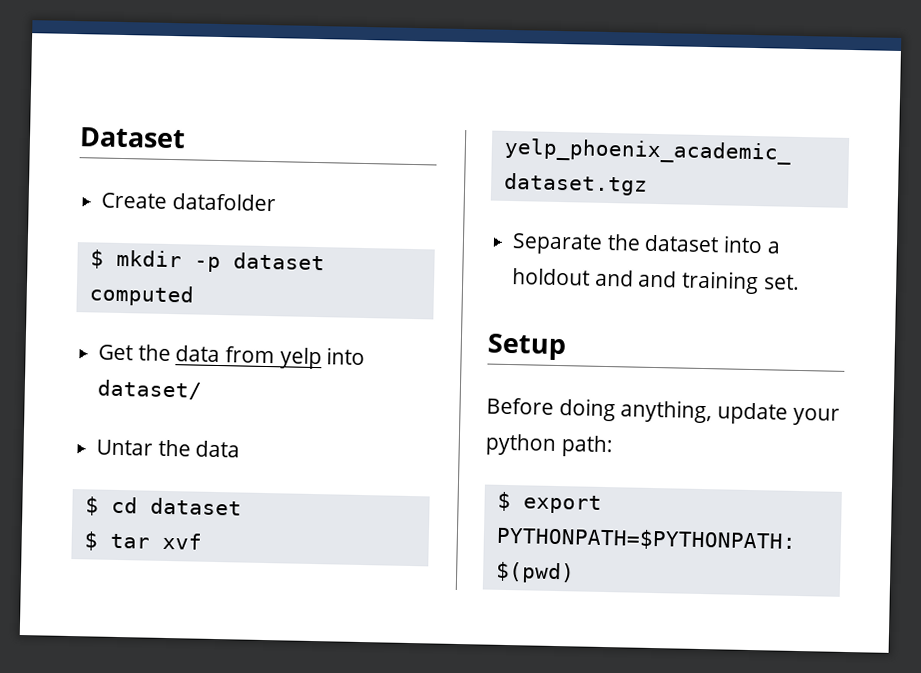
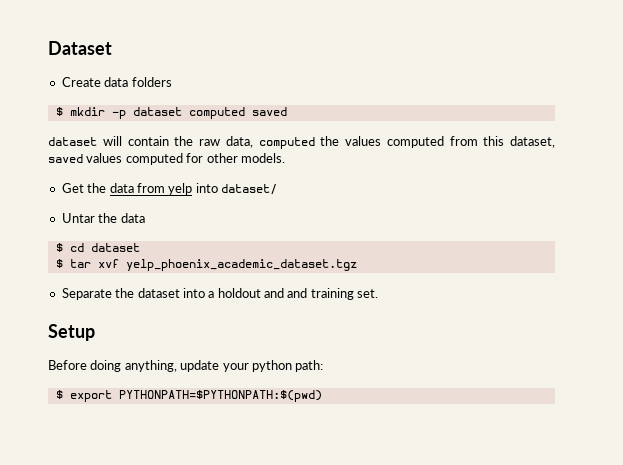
[171,193,276,212] datafolder -> [104,77,172,87] data folders
(194, 295) none -> [251,107,287,116] [48,136,555,149] [48,153,285,165] saved // dataset will contain the raw data, computed the values computed from this dataset, saved values computed for other models.

